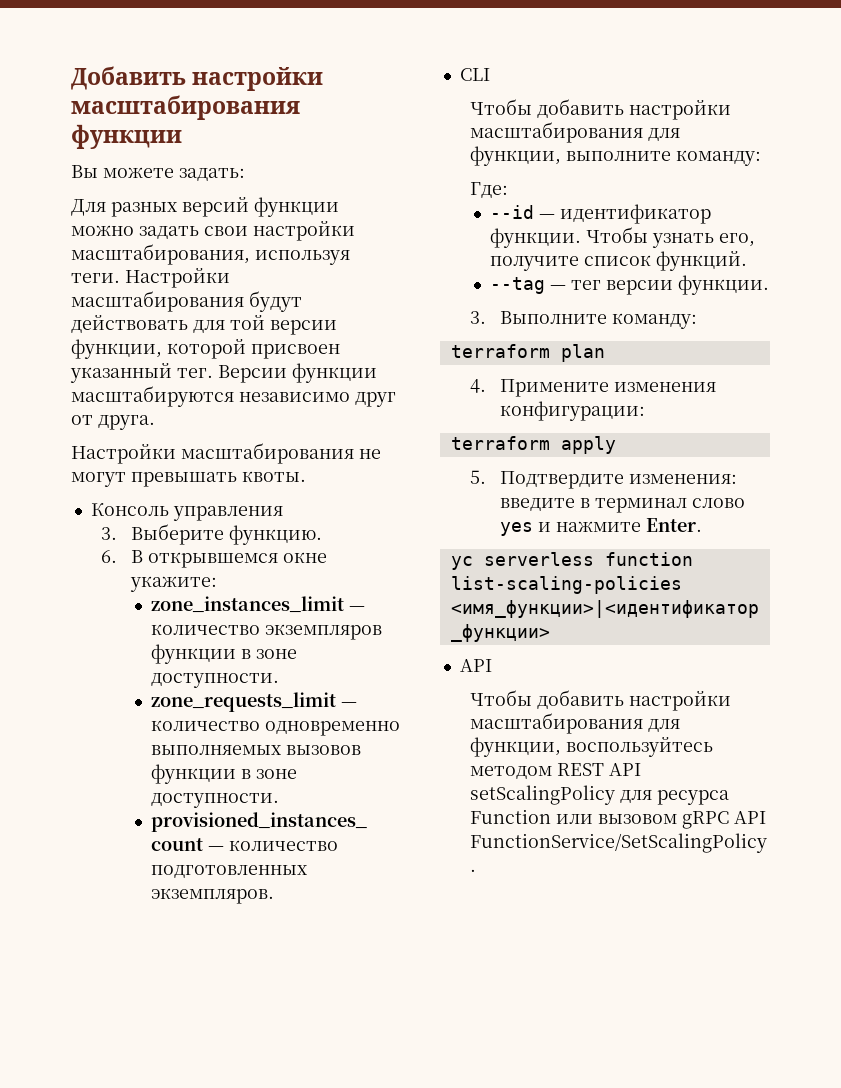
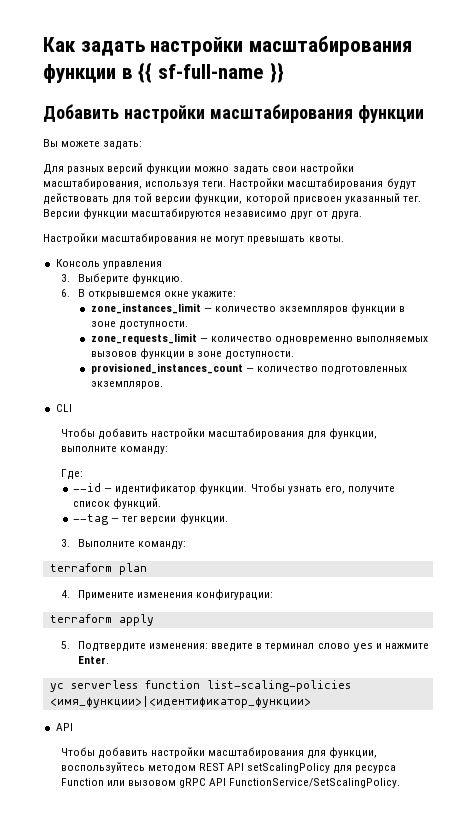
(71, 78) none -> [43,36,413,56] [43,62,284,83] Как задать настройки масштабирования функции в {{ sf-full-name }} //

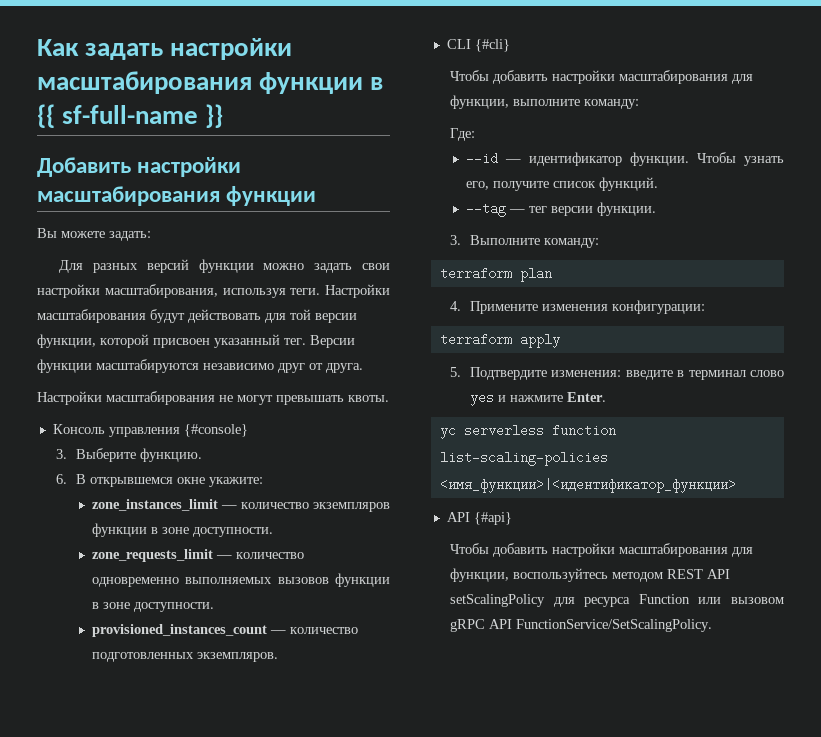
(162, 265) none -> [183,424,248,437] {#console}
(72, 408) none -> [474,39,510,52] {#cli}
(73, 727) none -> [473,512,512,525] {#api}

